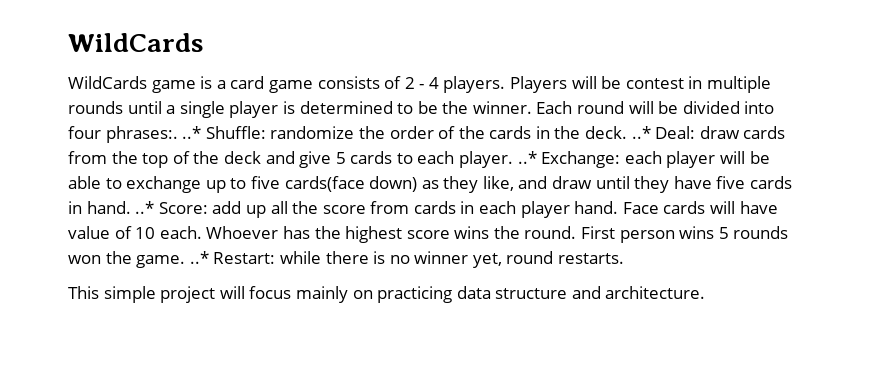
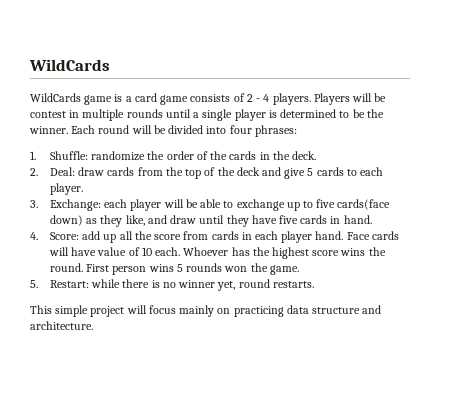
[105,126,202,143] phrases:. ..* -> [254,125,297,137] [30,151,36,160] phrases: // 1.
[631,126,651,139] ..* -> [30,168,38,176] // 2.
[517,151,537,164] ..* -> [30,200,38,208] // 3.
[135,201,155,214] ..* -> [30,232,38,240] // 4.
[189,251,209,264] ..* -> [30,280,38,288] // 5.

